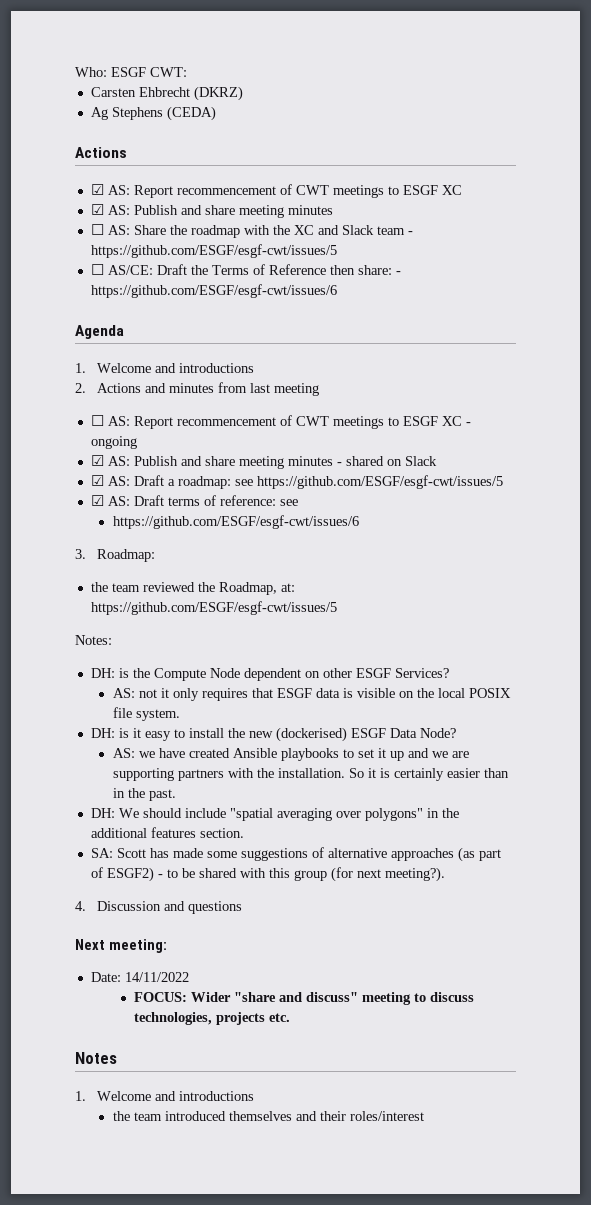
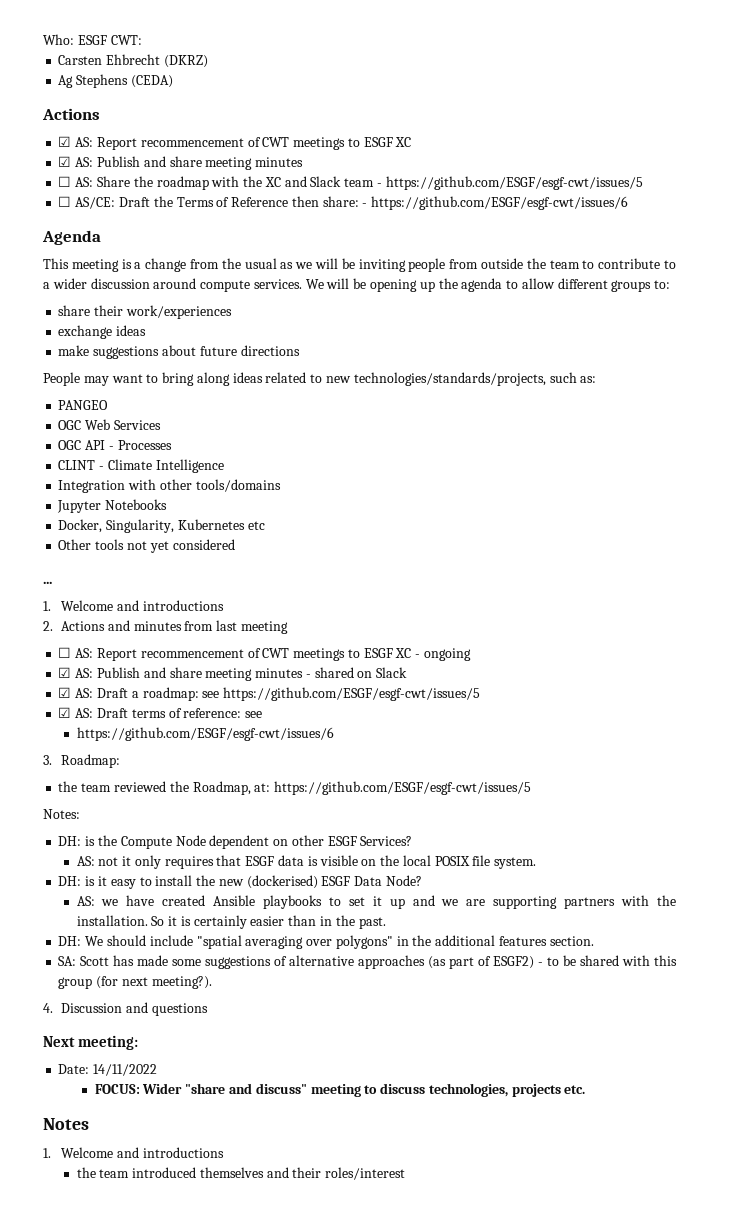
(124, 332) none -> [43,258,676,272] [43,278,671,292] [58,305,232,319] [58,325,147,339] [58,345,300,359] [43,372,597,386] [58,400,109,410] [58,419,161,430] [58,440,172,450] [58,459,224,473] [58,479,281,493] [57,499,168,513] [58,519,265,533] [58,539,235,553] [43,581,52,584] // This meeting is a change from the usual as we will be inviting people from outside the team to contribute to a wider discussion around compute services. We will be opening up the agenda to allow different groups to: // share their work/experiences // exchange ideas // make suggestions about future directions // People may want to bring along ideas related to new technologies/standards/projects, such as: // PANGEO // OGC Web Services // OGC API - Processes // CLINT - Climate Intelligence // Integration with other tools/domains // Jupyter Notebooks // Docker, Singularity, Kubernetes etc // Other tools not yet considered // ...

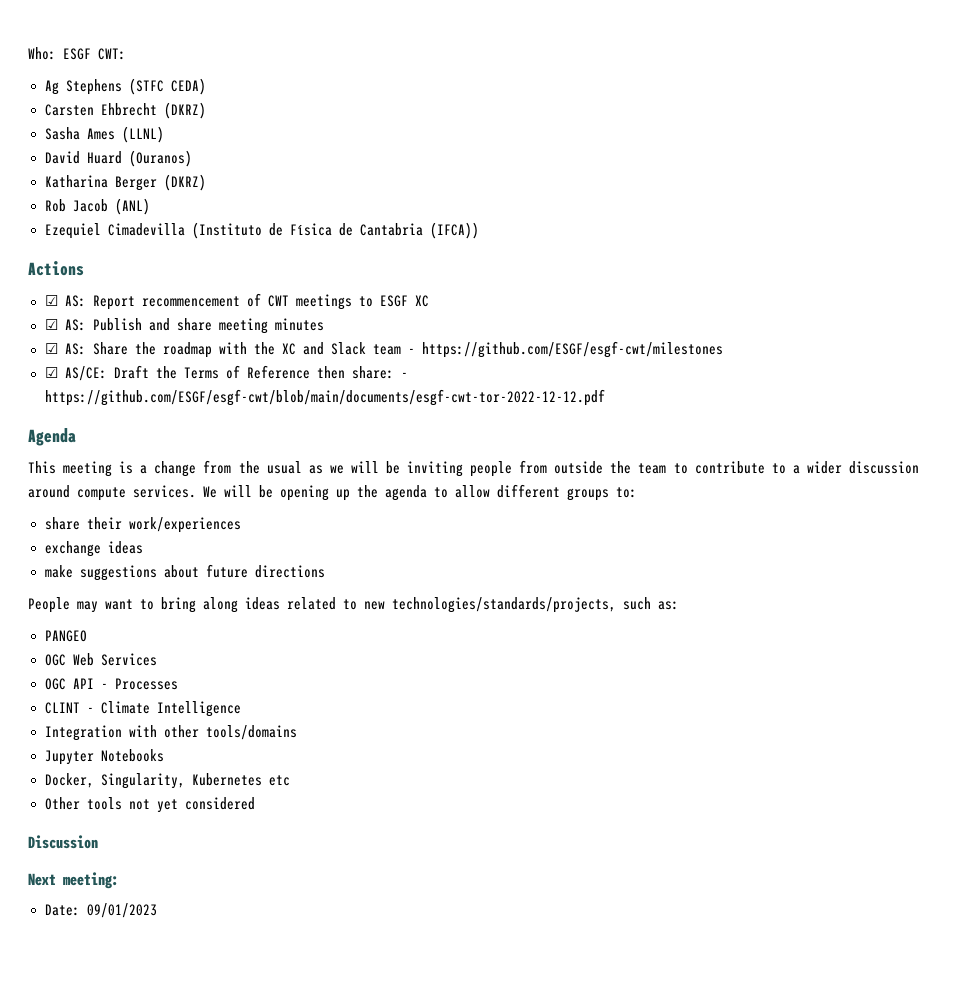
(142, 40) none -> [44,78,206,95] // Ag Stephens (STFC CEDA)
[58,74,173,88] Ag Stephens (CEDA) -> [44,126,164,143] [44,150,192,167] [44,174,206,191] [44,198,150,215] [44,222,479,239] Sasha Ames (LLNL) // David Huard (Ouranos) // Katharina Berger (DKRZ) // Rob Jacob (ANL) // Ezequiel Cimadevilla (Instituto de Física de Cantabria (IFCA))
[58,176,72,187] ☐ -> [44,343,58,354] ☑
[385,176,643,190] [58,196,72,207] https://github.com/ESGF/esgf-cwt/issues/5 // ☐ -> [421,341,723,358] [44,367,58,378] https://github.com/ESGF/esgf-cwt/milestones // ☑
[371,196,629,210] https://github.com/ESGF/esgf-cwt/issues/6 -> [44,389,605,406] https://github.com/ESGF/esgf-cwt/blob/main/documents/esgf-cwt-tor-2022-12-12.pdf
[43,581,52,584] [43,600,224,611] [43,620,289,634] [58,647,471,661] [58,667,408,681] [58,687,481,701] [58,707,263,718] [76,727,334,741] [43,754,121,768] [58,781,532,795] [43,809,80,819] [58,835,413,849] [76,855,537,869] [58,875,422,889] [76,895,676,909] [76,915,386,929] [58,935,594,949] [58,955,677,969] [58,976,212,989] [43,1003,53,1013] ... // 1. Welcome and introductions // 2. Actions and minutes from last meeting // ☐ AS: Report recommencement of CWT meetings to ESGF XC - ongoing // ☑ AS: Publish and share meeting minutes - shared on Slack // ☑ AS: Draft a roadmap: see https://github.com/ESGF/esgf-cwt/issues/5 // ☑ AS: Draft terms of reference: see // https://github.com/ESGF/esgf-cwt/issues/6 // 3. Roadmap: // the team reviewed the Roadmap, at: https://github.com/ESGF/esgf-cwt/issues/5 // Notes: // DH: is the Compute Node dependent on other ESGF Services? // AS: not it only requires that ESGF data is visible on the local POSIX file system. // DH: is it easy to install the new (dockerised) ESGF Data Node? // AS: we have created Ansible playbooks to set it up and we are supporting partners with the installation. So it is certainly easier than in the past. // DH: We should include "spatial averaging over polygons" in the additional features section. // SA: Scott has made some suggestions of alternative approaches (as part of ESGF2) - to be shared with this group (for next meeting?). // 4. -> (255, 803) none
[125,1002,208,1016] and questions -> (98, 842) none
[93,1064,158,1076] [94,1083,586,1097] [43,1118,89,1130] [43,1147,224,1158] [76,1167,406,1180] 14/11/2022 // FOCUS: Wider "share and discuss" meeting to discuss technologies, projects etc. // Notes // 1. Welcome and introductions // the team introduced themselves and their roles/interest -> [86,903,157,918] 09/01/2023

